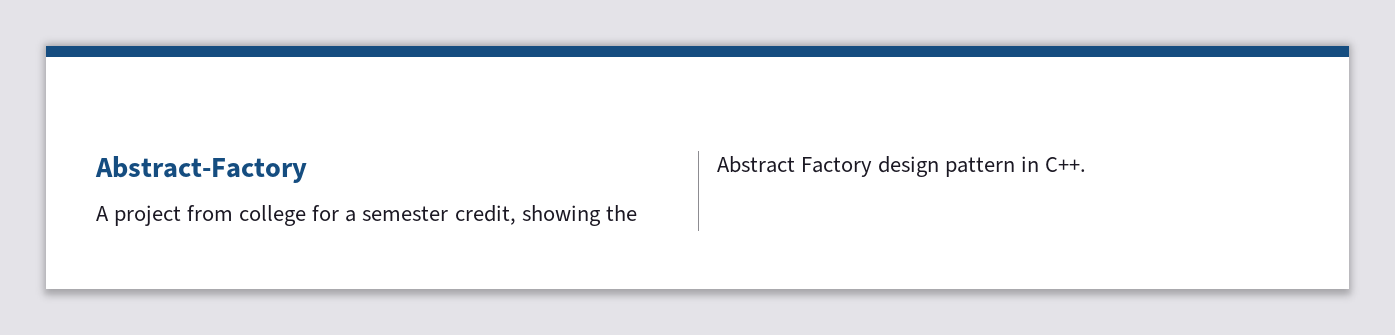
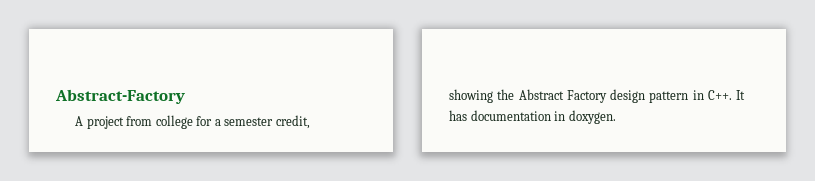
(1087, 164) none -> [736,90,745,100] [449,110,616,124] It has documentation in doxygen.

